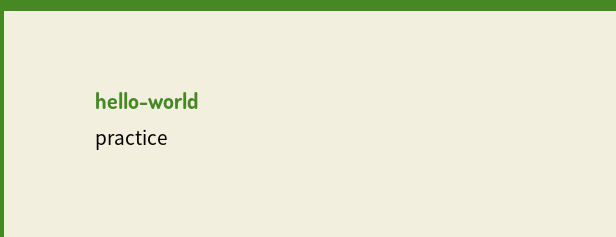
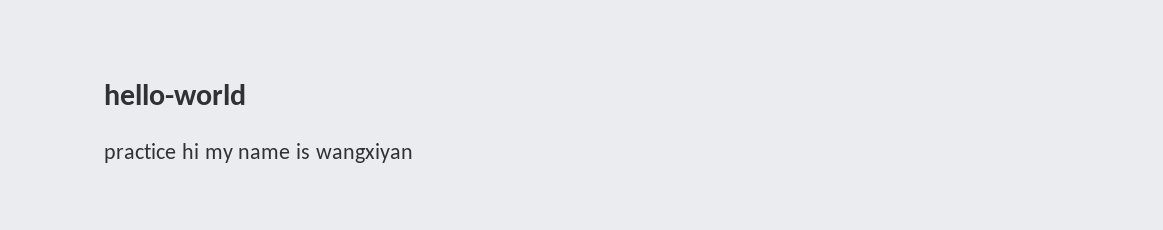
(168, 139) none -> [181,143,414,163] hi my name is wangxiyan

